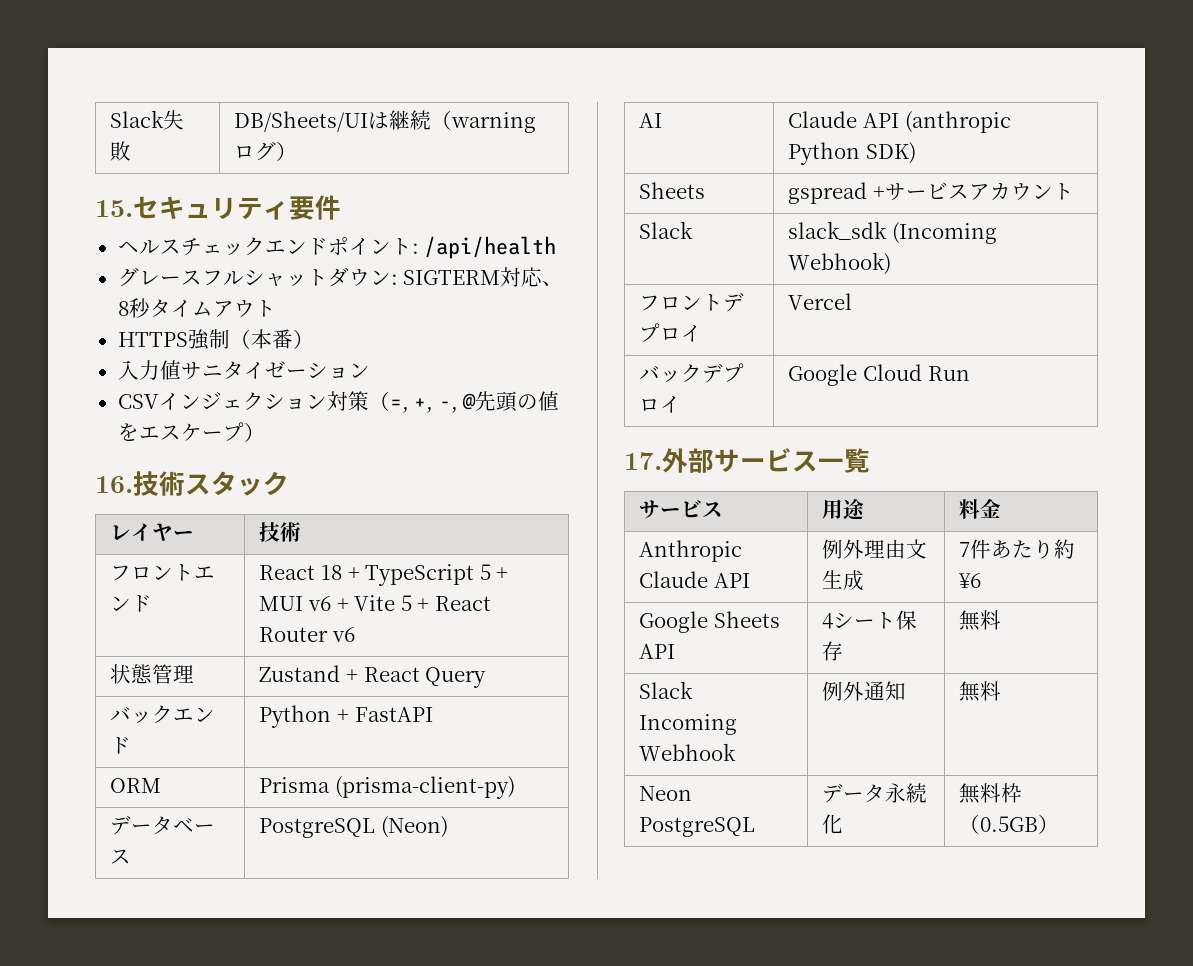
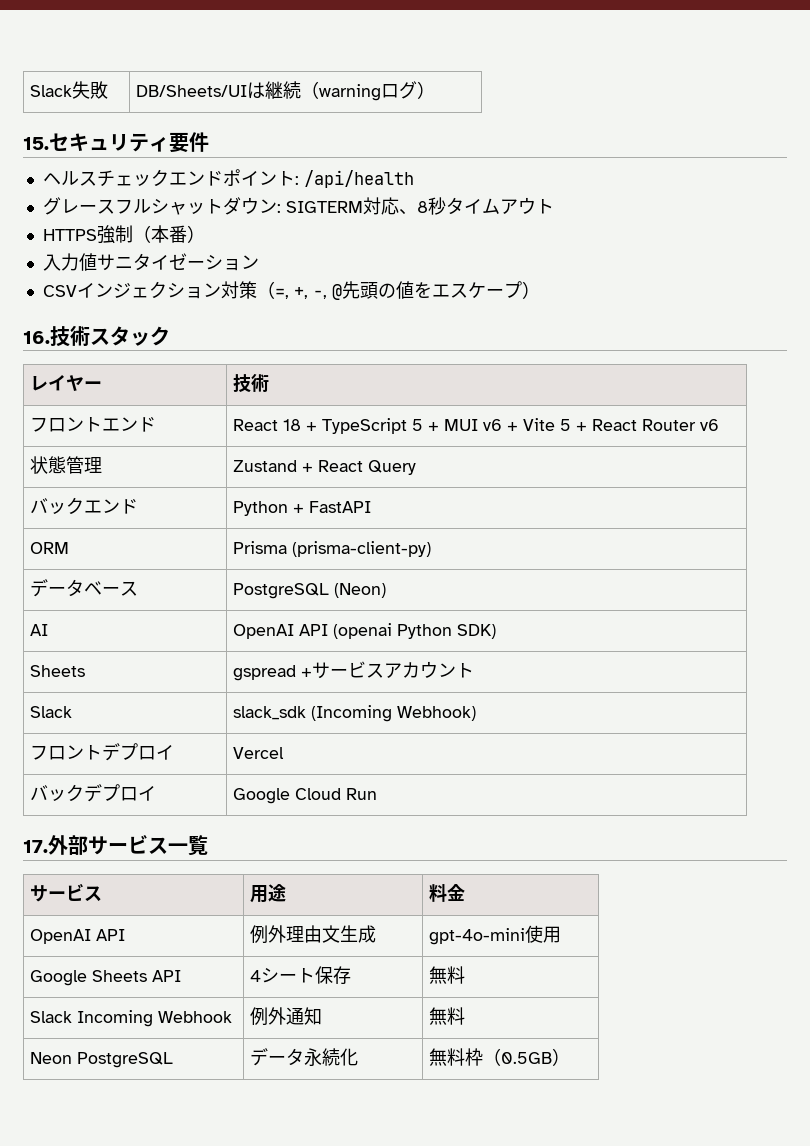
[788,111,1011,133] Claude API (anthropic -> [233,623,393,639] OpenAI API (openai
[639,540,743,562] [639,571,709,588] Anthropic Claude -> [30,929,92,944] OpenAI
[959,539,1076,559] [958,573,982,588] 7件あたり約¥6 -> [429,925,562,945] gpt-4o-mini使用

